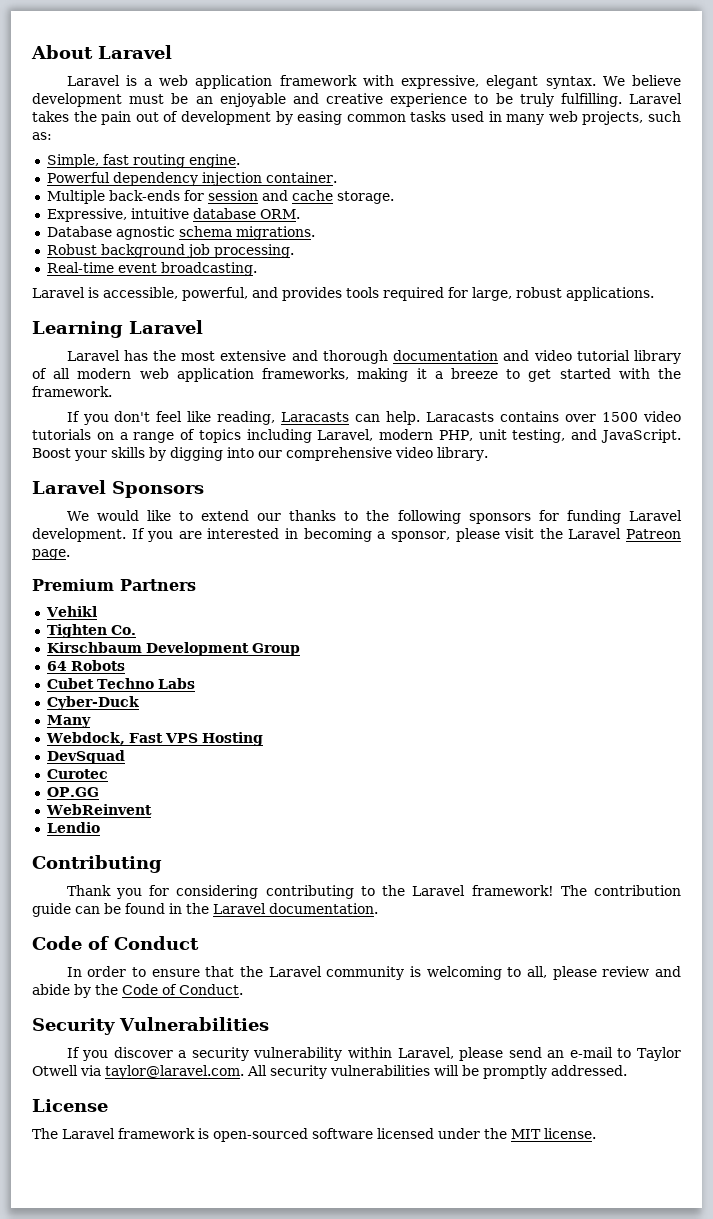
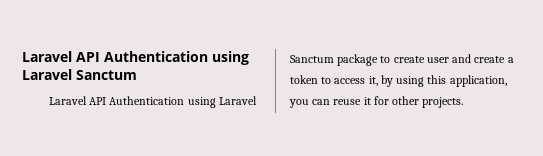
[31,45,172,59] [66,75,681,89] [32,93,682,107] [32,111,682,125] [32,132,52,140] [46,154,240,168] [46,172,337,186] [46,190,394,204] [46,208,300,222] [46,226,315,240] [46,244,294,258] [46,262,257,276] [32,287,654,301] [32,320,203,338] [66,350,682,364] [32,368,681,382] [32,386,112,397] [66,411,682,425] [32,429,682,443] [32,447,488,461] [32,480,204,498] [66,510,683,524] [32,528,682,542] [32,549,70,560] [32,579,196,591] [45,606,97,617] [46,624,136,638] [46,642,300,656] [46,660,125,671] [46,678,195,689] [46,696,139,710] [46,715,91,728] [45,732,263,746] [46,750,125,764] [46,769,108,779] [46,787,99,797] [45,804,152,815] [46,822,100,833] [32,855,162,873] [66,885,681,899] [32,903,378,917] [32,936,199,950] [66,966,681,980] [32,984,243,998] [32,1017,269,1035] [66,1047,682,1061] [32,1065,627,1079] [32,1099,108,1112] [32,1128,596,1142] About Laravel // Laravel is a web application framework with expressive, elegant syntax. We believe development must be an enjoyable and creative experience to be truly fulfilling. Laravel takes the pain out of development by easing common tasks used in many web projects, such as: // Simple, fast routing engine. // Powerful dependency injection container. // Multiple back-ends for session and cache storage. // Expressive, intuitive database ORM. // Database agnostic schema migrations. // Robust background job processing. // Real-time event broadcasting. // Laravel is accessible, powerful, and provides tools required for large, robust applications. // Learning Laravel // Laravel has the most extensive and thorough documentation and video tutorial library of all modern web application frameworks, making it a breeze to get started with the framework. // If you don't feel like reading, Laracasts can help. Laracasts contains over 1500 video tutorials on a range of topics including Laravel, modern PHP, unit testing, and JavaScript. Boost your skills by digging into our comprehensive video library. // Laravel Sponsors // We would like to extend our thanks to the following sponsors for funding Laravel development. If you are interested in becoming a sponsor, please visit the Laravel Patreon page. // Premium Partners // Vehikl // Tighten Co. // Kirschbaum Development Group // 64 Robots // Cubet Techno Labs // Cyber-Duck // Many // Webdock, Fast VPS Hosting // DevSquad // Curotec // OP.GG // WebReinvent // Lendio // Contributing // Thank you for considering contributing to the Laravel framework! The contribution guide can be found in the Laravel documentation. // Code of Conduct // In order to ensure that the Laravel community is welcoming to all, please review and abide by the Code of Conduct. // Security Vulnerabilities // If you discover a security vulnerability within Laravel, please send an e-mail to Taylor Otwell via taylor@laravel.com. All security vulnerabilities will be promptly addressed. // License // The Laravel framework is open-sourced software licensed under the MIT license. -> [22,51,249,65] [22,69,137,80] [49,96,257,108] [290,54,514,66] [290,75,507,87] [289,96,464,108] Laravel API Authentication using Laravel Sanctum // Laravel API Authentication using Laravel Sanctum package to create user and create a token to access it, by using this application, you can reuse it for other projects.

